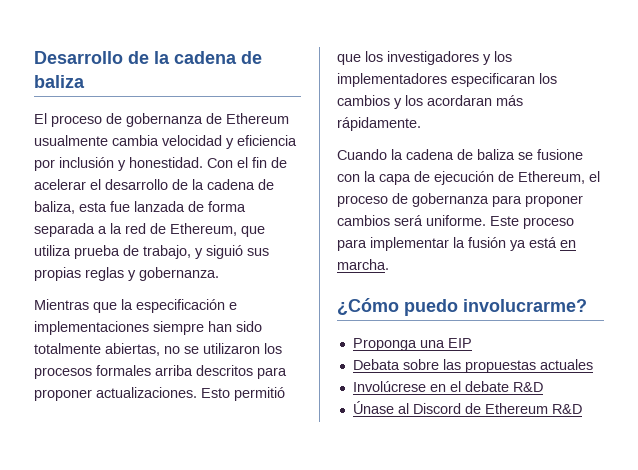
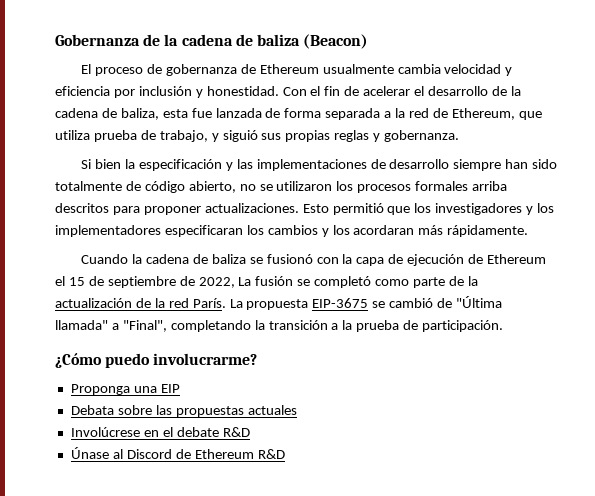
[34,51,123,64] Desarrollo -> [55,34,140,46] Gobernanza
(85, 81) none -> [303,34,369,49] (Beacon)
[34,299,237,313] [34,321,149,335] Mientras que la especificación e implementaciones -> [81,159,450,171] Si bien la especificación y las implementaciones de desarrollo
[105,343,160,356] abiertas, -> [125,181,236,193] de código abierto,
[537,149,583,160] fusione -> [266,254,313,264] fusionó
[518,171,600,184] [337,193,583,207] [337,215,574,229] [337,237,576,251] [337,259,389,270] Ethereum, el proceso de gobernanza para proponer cambios será uniforme. Este proceso para implementar la fusión ya está en marcha. -> [487,254,547,264] [55,276,478,288] [55,296,503,310] [55,320,504,332] Ethereum el 15 de septiembre de 2022, La fusión se completó como parte de la actualización de la red París. La propuesta EIP-3675 se cambió de "Última llamada" a "Final", completando la transición a la prueba de participación.

